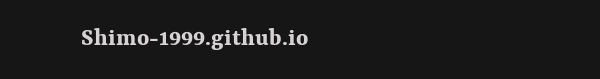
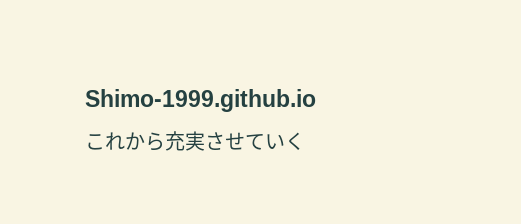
(308, 39) none -> [85,131,305,151] // これから充実させていく

